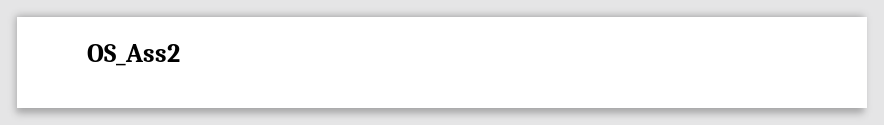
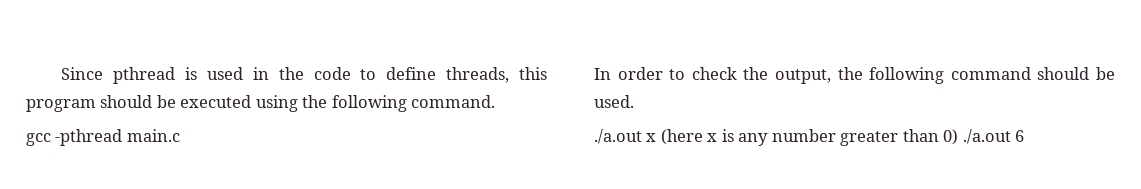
[87,44,180,66] OS_Ass2 -> [61,67,547,84] [26,95,496,112] [26,129,180,146] [594,67,1115,84] [594,95,634,108] [594,129,1025,146] Since pthread is used in the code to define threads, this program should be executed using the following command. // gcc -pthread main.c // In order to check the output, the following command should be used. // ./a.out x (here x is any number greater than 0) ./a.out 6

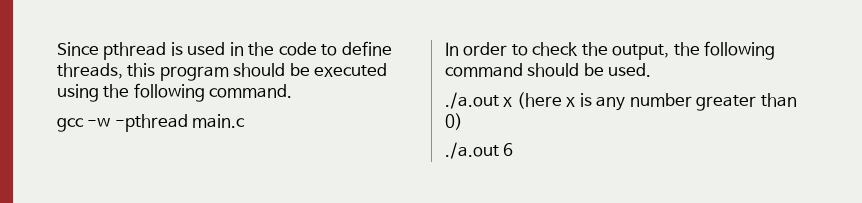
(51, 139) none -> [87,118,111,127] -w
(959, 137) none -> (463, 121) //

